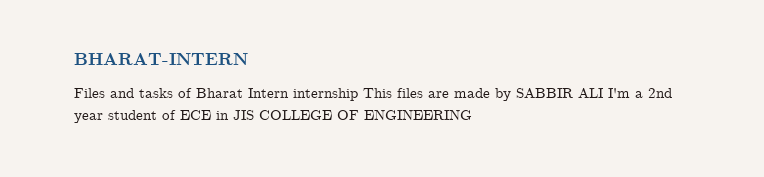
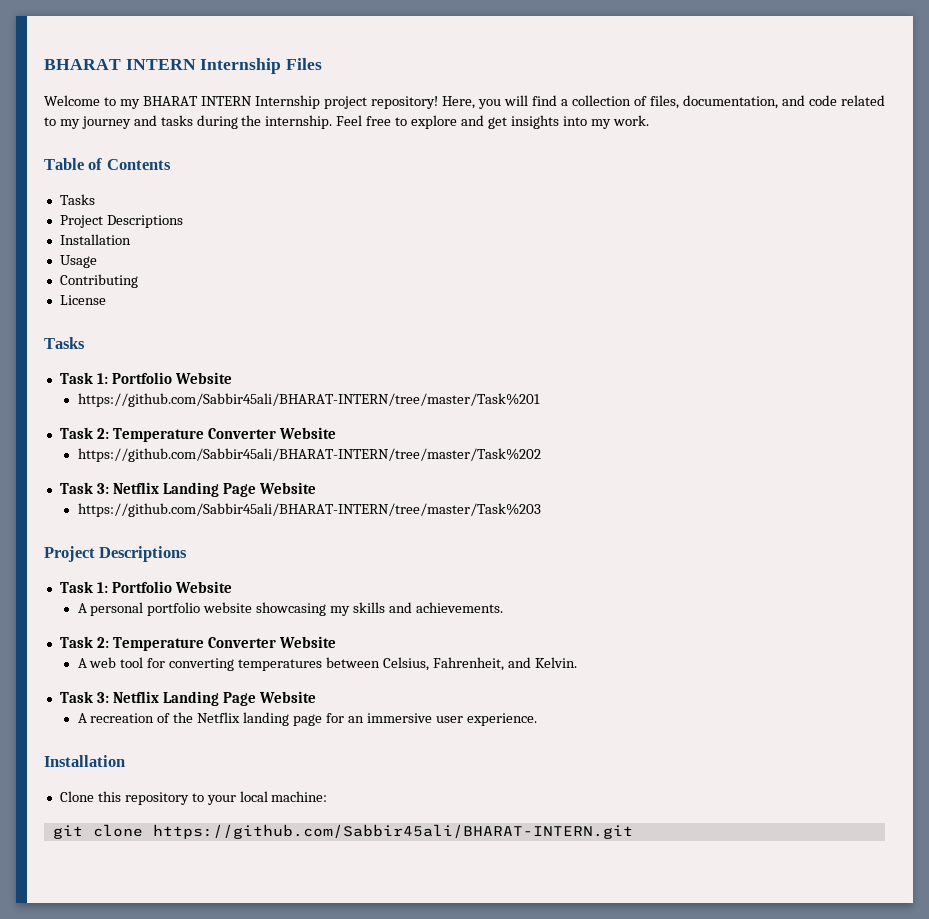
[74,53,248,65] [74,88,672,101] [74,109,472,123] BHARAT-INTERN // Files and tasks of Bharat Intern internship This files are made by SABBIR ALI I'm a 2nd year student of ECE in JIS COLLEGE OF ENGINEERING -> [44,58,323,74] [44,95,885,109] [44,115,649,129] [44,158,171,170] [59,194,95,205] [59,215,183,228] [59,234,131,245] [59,255,97,268] [59,274,138,288] [59,295,106,305] [44,337,85,349] [59,372,232,384] [77,393,540,407] [59,427,336,442] [77,448,541,462] [59,482,316,497] [77,503,541,517] [44,546,188,562] [59,581,232,593] [77,602,503,616] [59,636,336,651] [77,657,577,671] [59,691,316,706] [77,712,537,726] [44,755,125,767] [59,791,328,805] [52,824,633,839] BHARAT INTERN Internship Files // Welcome to my BHARAT INTERN Internship project repository! Here, you will find a collection of files, documentation, and code related to my journey and tasks during the internship. Feel free to explore and get insights into my work. // Table of Contents // Tasks // Project Descriptions // Installation // Usage // Contributing // License // Tasks // Task 1: Portfolio Website // https://github.com/Sabbir45ali/BHARAT-INTERN/tree/master/Task%201 // Task 2: Temperature Converter Website // https://github.com/Sabbir45ali/BHARAT-INTERN/tree/master/Task%202 // Task 3: Netflix Landing Page Website // https://github.com/Sabbir45ali/BHARAT-INTERN/tree/master/Task%203 // Project Descriptions // Task 1: Portfolio Website // A personal portfolio website showcasing my skills and achievements. // Task 2: Temperature Converter Website // A web tool for converting temperatures between Celsius, Fahrenheit, and Kelvin. // Task 3: Netflix Landing Page Website // A recreation of the Netflix landing page for an immersive user experience. // Installation // Clone this repository to your local machine: // git clone https://github.com/Sabbir45ali/BHARAT-INTERN.git

